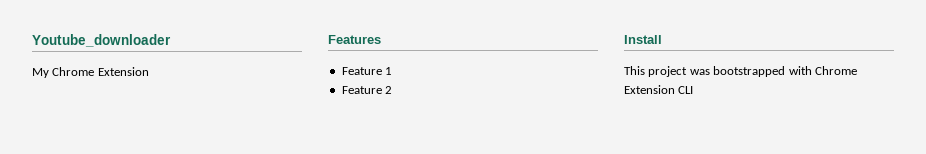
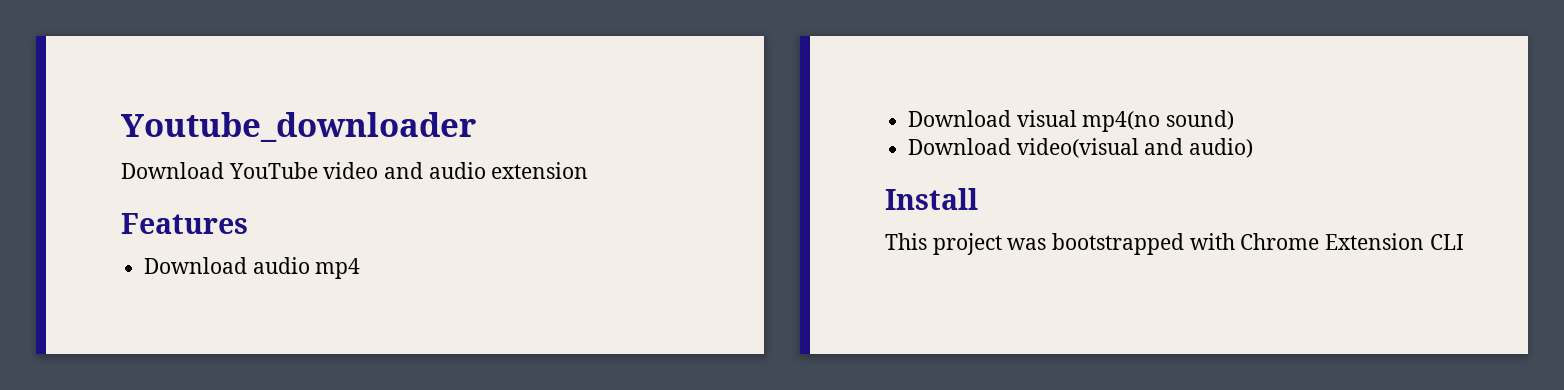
[32,67,149,78] [328,35,381,44] [341,67,393,75] [341,86,393,94] My Chrome Extension // Features // Feature 1 // Feature 2 -> [121,162,589,179] [121,213,248,234] [144,257,361,279] [908,110,1235,132] [908,138,1254,158] Download YouTube video and audio extension // Features // Download audio mp4 // Download visual mp4(no sound) // Download video(visual and audio)

